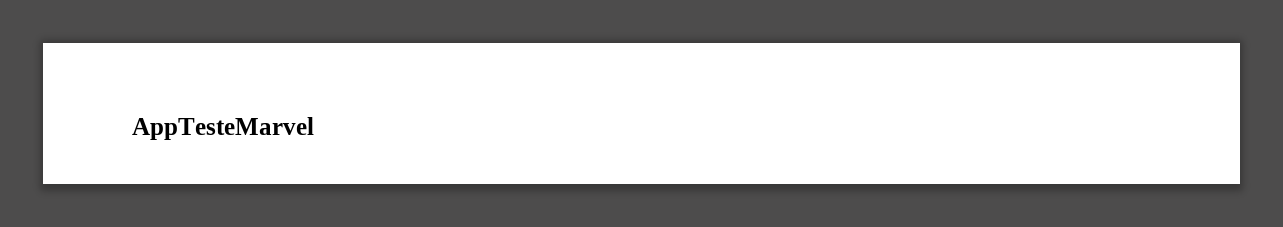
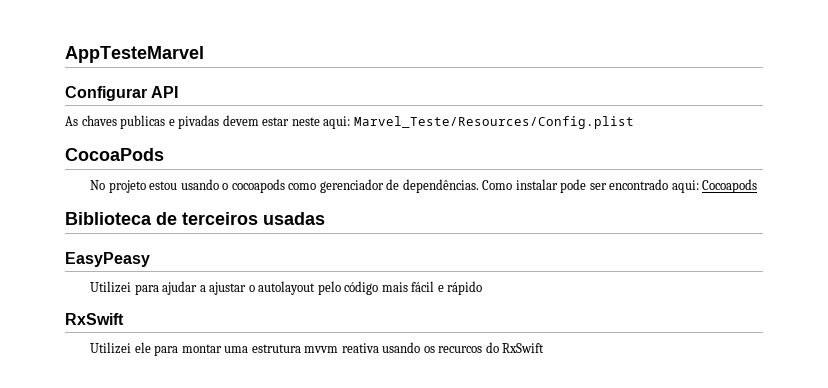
(314, 128) none -> [65,86,179,101] [65,115,634,129] [65,148,164,161] [90,179,758,193] [65,212,325,225] [65,252,150,267] [90,281,483,295] [65,313,124,325] [90,342,545,356] // Configurar API // As chaves publicas e pivadas devem estar neste aqui: Marvel_Teste/Resources/Config.plist // CocoaPods // No projeto estou usando o cocoapods como gerenciador de dependências. Como instalar pode ser encontrado aqui: Cocoapods // Biblioteca de terceiros usadas // EasyPeasy // Utilizei para ajudar a ajustar o autolayout pelo código mais fácil e rápido // RxSwift // Utilizei ele para montar uma estrutura mvvm reativa usando os recurcos do RxSwift

